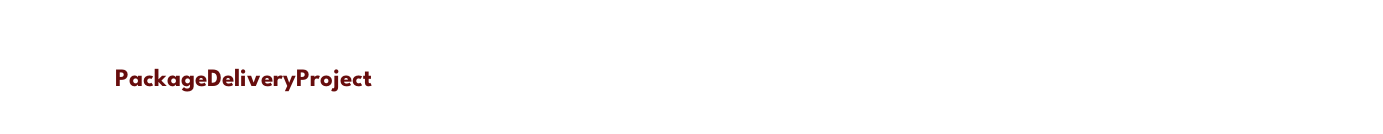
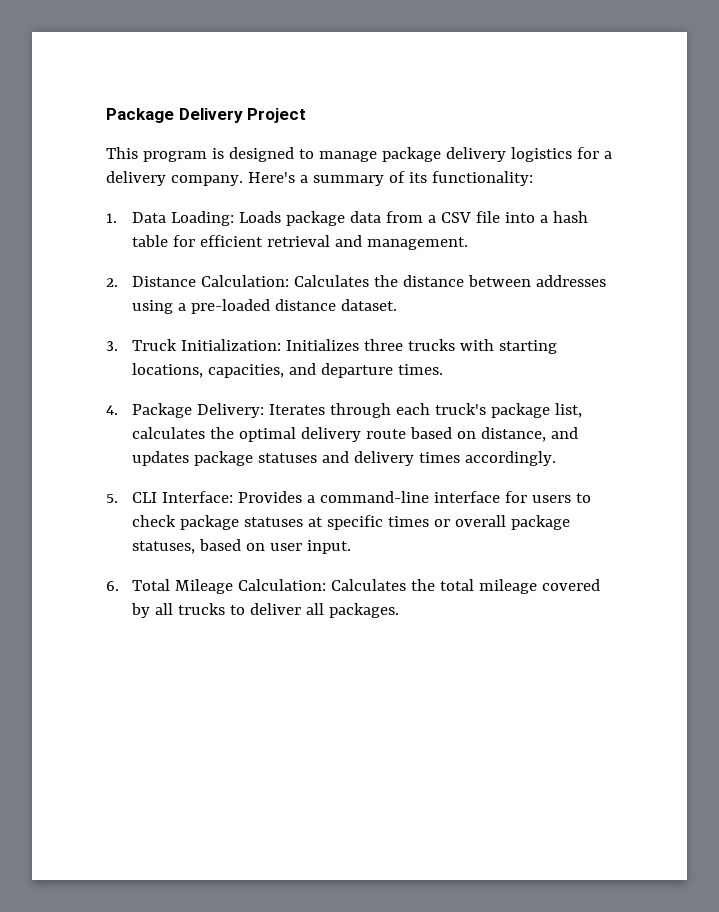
[115,68,372,92] PackageDeliveryProject -> [106,108,307,123] [106,147,612,162] [106,171,533,186] [106,211,589,226] [132,235,469,250] [106,275,607,287] [132,299,398,314] [106,339,558,354] [132,363,444,378] [106,403,583,418] [132,427,579,442] [132,451,557,466] [106,491,592,503] [132,515,571,530] [132,539,352,554] [106,579,601,594] [131,603,400,618] Package Delivery Project // This program is designed to manage package delivery logistics for a delivery company. Here's a summary of its functionality: // 1. Data Loading: Loads package data from a CSV file into a hash table for efficient retrieval and management. // 2. Distance Calculation: Calculates the distance between addresses using a pre-loaded distance dataset. // 3. Truck Initialization: Initializes three trucks with starting locations, capacities, and departure times. // 4. Package Delivery: Iterates through each truck's package list, calculates the optimal delivery route based on distance, and updates package statuses and delivery times accordingly. // 5. CLI Interface: Provides a command-line interface for users to check package statuses at specific times or overall package statuses, based on user input. // 6. Total Mileage Calculation: Calculates the total mileage covered by all trucks to deliver all packages.

